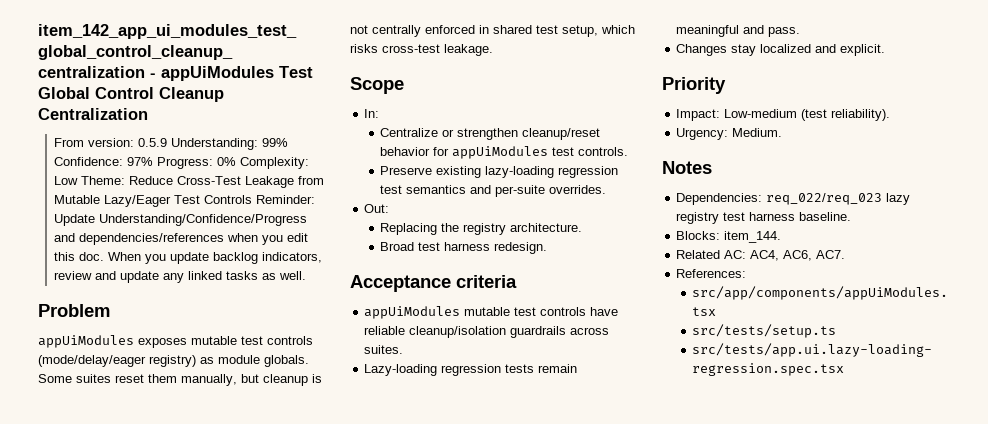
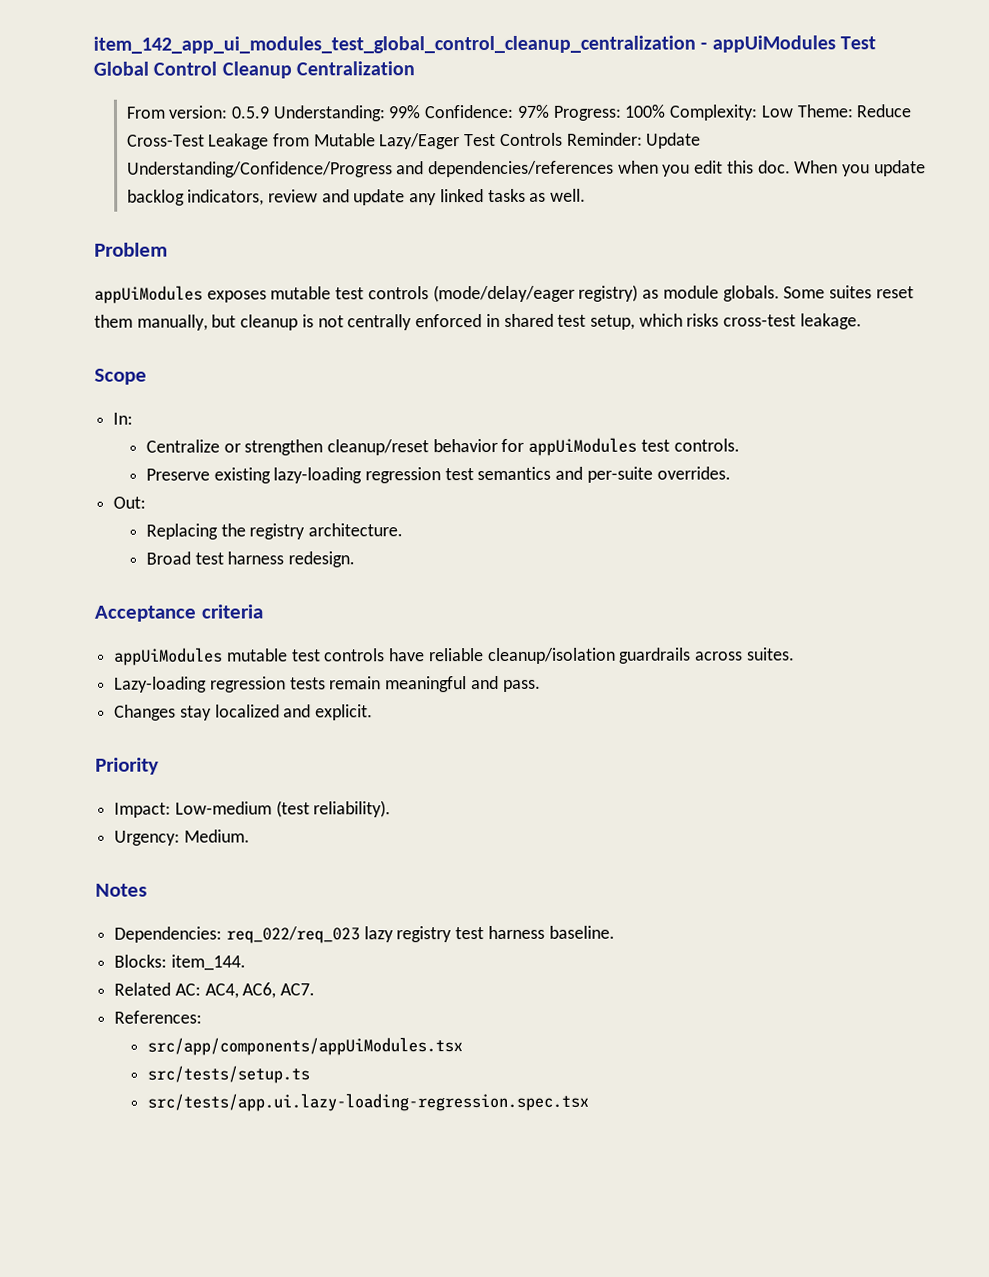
[216,157,236,166] 0% -> [624,104,667,118] 100%

